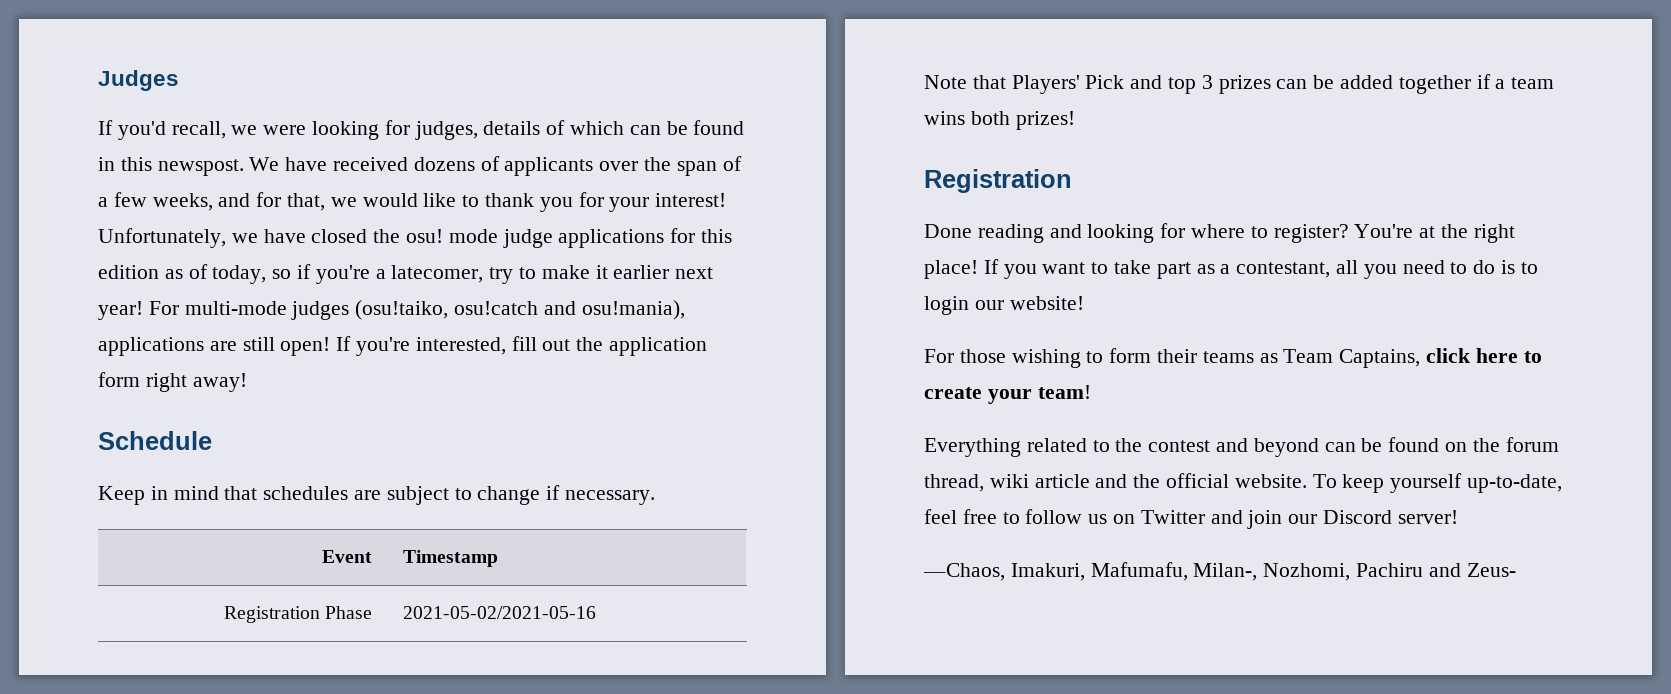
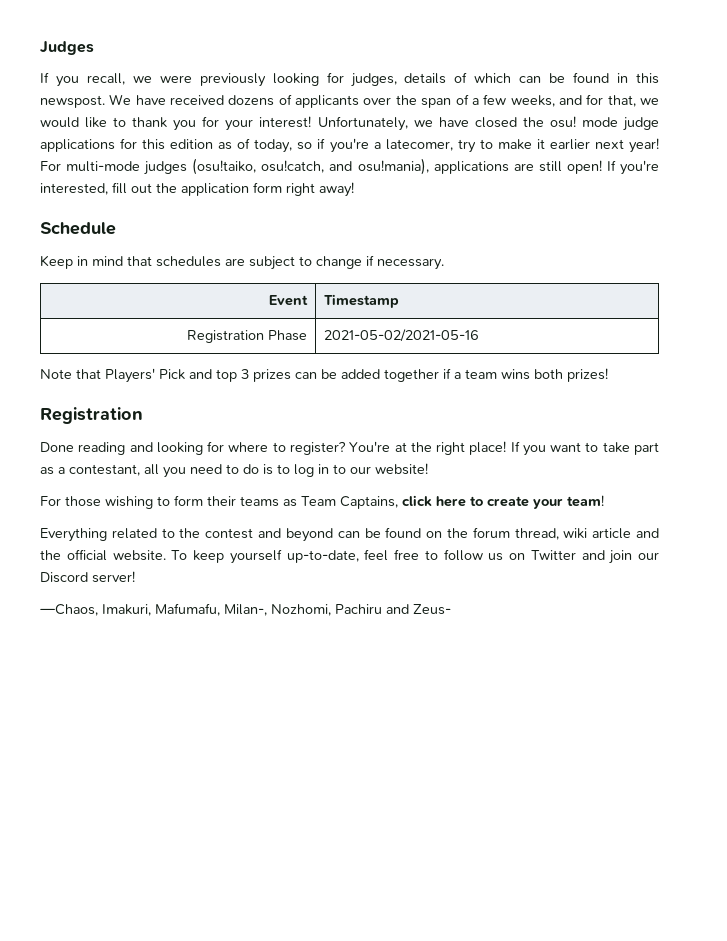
[117,121,166,140] you'd -> [55,76,79,87] you
(307, 130) none -> [199,73,266,87] previously
[454,301,539,315] osu!catch -> [261,160,325,173] osu!catch,
[924,296,969,315] login -> [294,464,346,477] log in to

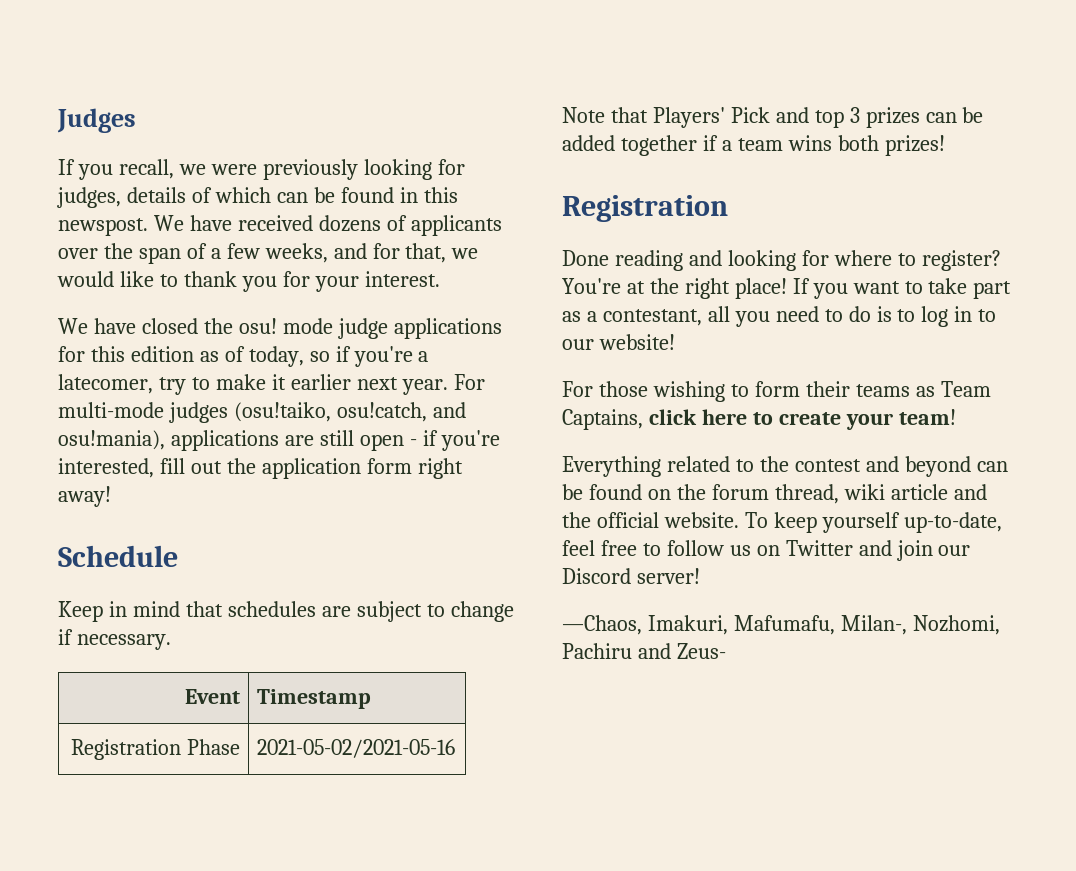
[259,116,433,131] interest! Unfortunately, we -> [364,271,440,287] [58,318,88,334] interest. // We
[628,138,659,153] year! -> [401,379,448,395] year.
[566,160,616,174] open! If -> [359,430,438,451] open - if

